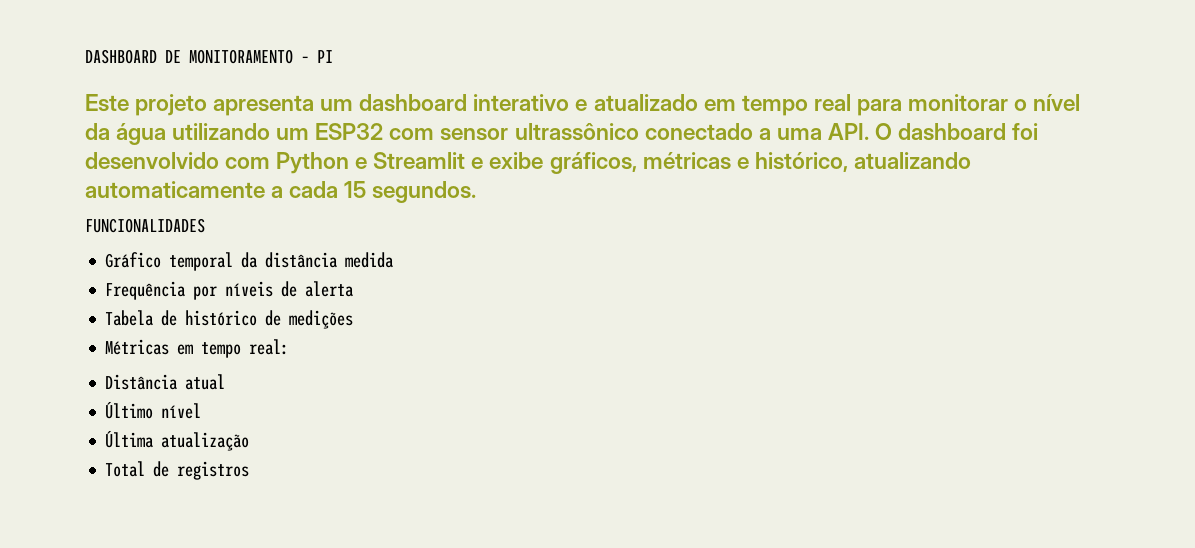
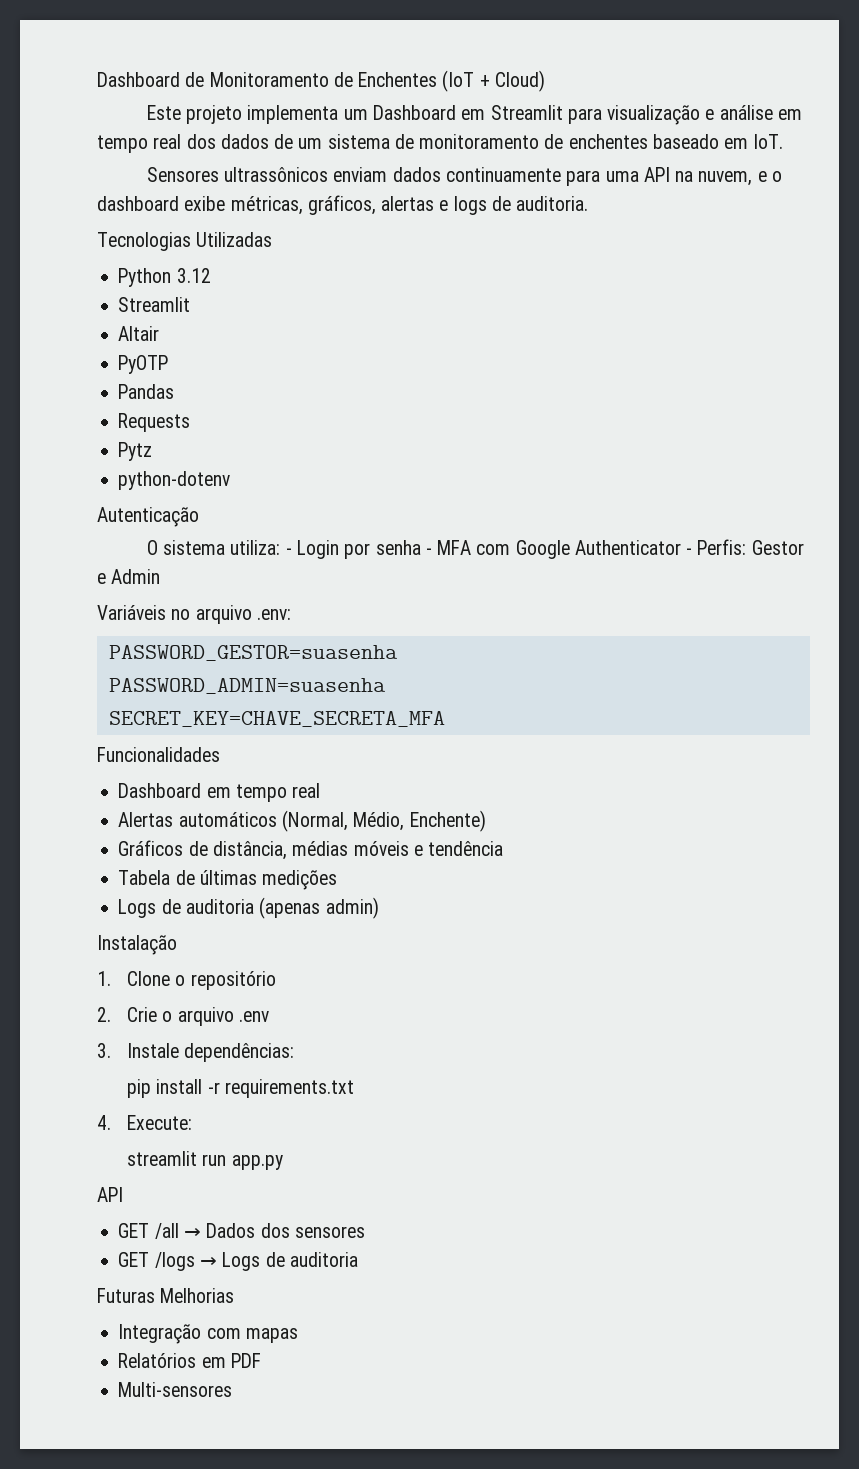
[85,49,333,64] [85,94,1081,116] [85,123,1039,145] [85,152,971,174] [85,181,477,203] [85,218,205,233] [105,252,394,271] [105,281,354,300] DASHBOARD DE MONITORAMENTO – PI // Este projeto apresenta um dashboard interativo e atualizado em tempo real para monitorar o nível da água utilizando um ESP32 com sensor ultrassônico conectado a uma API. O dashboard foi desenvolvido com Python e Streamlit e exibe gráficos, métricas e histórico, atualizando automaticamente a cada 15 segundos. // FUNCIONALIDADES // Gráfico temporal da distância medida // Frequência por níveis de alerta -> [97,70,545,92] [146,105,802,125] [97,134,784,153] [146,167,782,186] [97,195,589,215] [97,232,273,251] [118,268,211,287] [118,297,191,312] [118,326,160,341] [118,355,169,374] [118,384,175,399] [118,413,191,432] [118,442,153,461] [118,471,231,490] [97,507,199,527] [146,539,804,559] [97,569,161,584] [97,605,291,624] [108,645,398,661] [108,678,386,694] [108,711,445,727] [97,747,220,762] [118,783,321,802] [118,810,486,832] [118,840,504,860] Dashboard de Monitoramento de Enchentes (IoT + Cloud) // Este projeto implementa um Dashboard em Streamlit para visualização e análise em tempo real dos dados de um sistema de monitoramento de enchentes baseado em IoT. // Sensores ultrassônicos enviam dados continuamente para uma API na nuvem, e o dashboard exibe métricas, gráficos, alertas e logs de auditoria. // Tecnologias Utilizadas // Python 3.12 // Streamlit // Altair // PyOTP // Pandas // Requests // Pytz // python-dotenv // Autenticação // O sistema utiliza: - Login por senha - MFA com Google Authenticator - Perfis: Gestor e Admin // Variáveis no arquivo .env: // PASSWORD_GESTOR=suasenha // PASSWORD_ADMIN=suasenha // SECRET_KEY=CHAVE_SECRETA_MFA // Funcionalidades // Dashboard em tempo real // Alertas automáticos (Normal, Médio, Enchente) // Gráficos de distância, médias móveis e tendência
[185,310,282,326] histórico de -> [199,870,257,885] últimas
[105,339,290,358] [105,374,226,390] [105,401,202,419] [105,430,250,451] [105,461,250,480] Métricas em tempo real: // Distância atual // Último nível // Última atualização // Total de registros -> [118,897,379,919] [97,935,177,955] [97,971,276,990] [97,1007,269,1026] [97,1043,295,1062] [127,1079,354,1098] [97,1115,193,1130] [127,1151,283,1170] [97,1187,123,1202] [118,1223,365,1239] [118,1252,358,1271] [97,1288,235,1303] [118,1324,298,1344] [118,1353,261,1368] [118,1382,233,1397] Logs de auditoria (apenas admin) // Instalação // 1. Clone o repositório // 2. Crie o arquivo .env // 3. Instale dependências: // pip install -r requirements.txt // 4. Execute: // streamlit run app.py // API // GET /all → Dados dos sensores // GET /logs → Logs de auditoria // Futuras Melhorias // Integração com mapas // Relatórios em PDF // Multi-sensores

